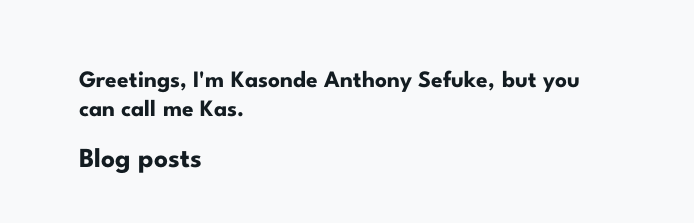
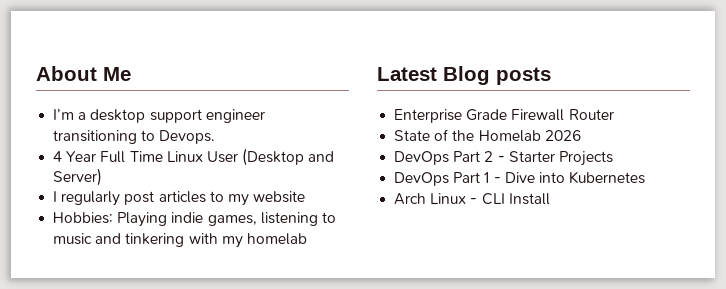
[79,70,581,93] [79,99,245,117] [79,148,203,174] Greetings, I'm Kasonde Anthony Sefuke, but you can call me Kas. // Blog posts -> [36,66,131,81] [53,109,265,123] [53,130,216,144] [53,148,335,166] [53,168,103,186] [53,191,306,206] [53,212,336,227] [53,233,307,248] [377,66,551,85] [394,109,614,123] [394,129,581,142] [394,151,613,166] [394,171,646,186] [394,193,550,205] About Me // I’m a desktop support engineer transitioning to Devops. // 4 Year Full Time Linux User (Desktop and Server) // I regularly post articles to my website // Hobbies: Playing indie games, listening to music and tinkering with my homelab // Latest Blog posts // Enterprise Grade Firewall Router // State of the Homelab 2026 // DevOps Part 2 - Starter Projects // DevOps Part 1 - Dive into Kubernetes // Arch Linux - CLI Install

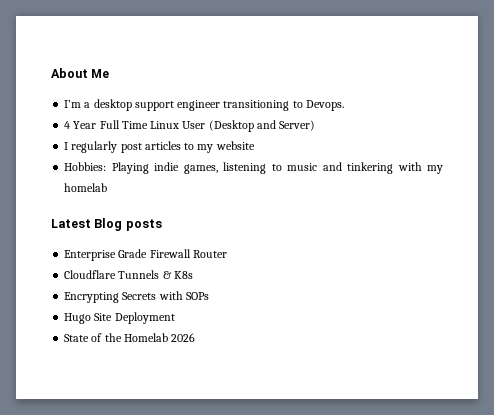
(614, 114) none -> [64,270,193,279] [64,291,209,303] [64,312,175,324] // Cloudflare Tunnels & K8s // Encrypting Secrets with SOPs // Hugo Site Deployment
[394,151,613,166] [394,171,646,186] [394,193,550,205] // DevOps Part 2 - Starter Projects // DevOps Part 1 - Dive into Kubernetes // Arch Linux - CLI Install -> (196, 337) none

